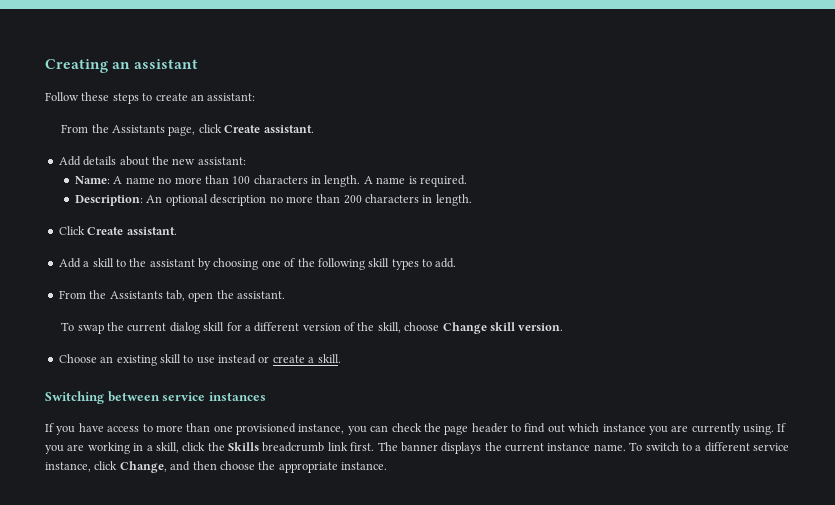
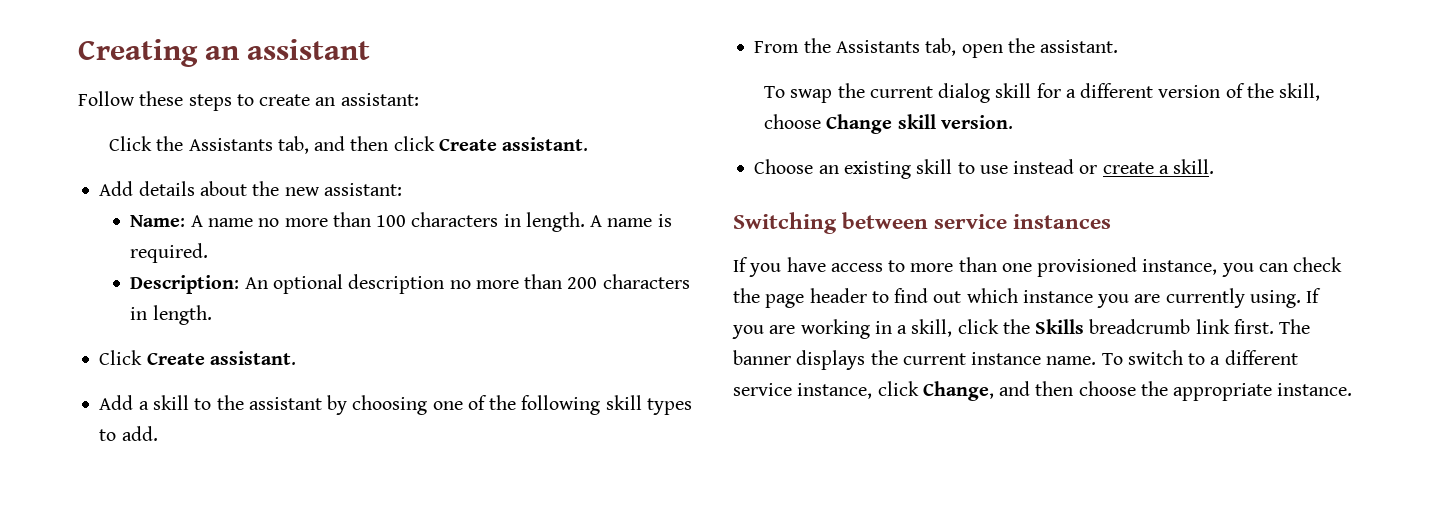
[61,124,196,136] From the Assistants page, -> [109,136,389,154] Click the Assistants tab, and then

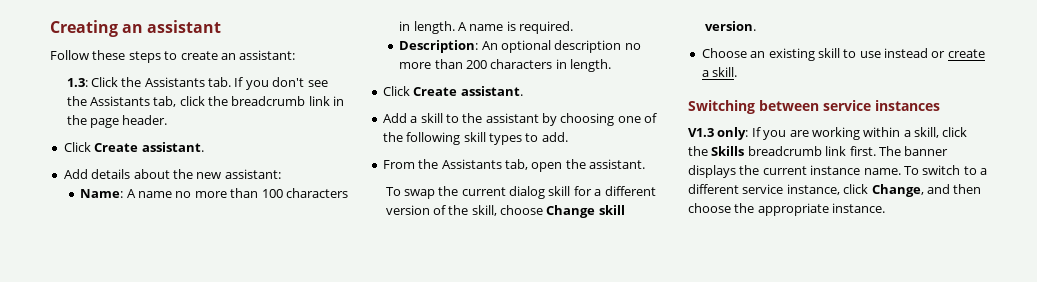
(419, 99) none -> [66,78,88,87] 1.3:
[277,136,435,154] tab, and then click -> [208,77,328,90] [66,96,345,107] [66,115,168,128] [63,142,91,152] tab. If you don't see the Assistants tab, click the breadcrumb link in the page header. // Click
[733,257,1343,277] [733,288,1301,308] If you have access to more than one provisioned instance, you can check the page header to find out which instance you are currently using. -> [688,127,749,140] V1.3 only:
[874,321,892,334] in -> [863,127,901,137] within

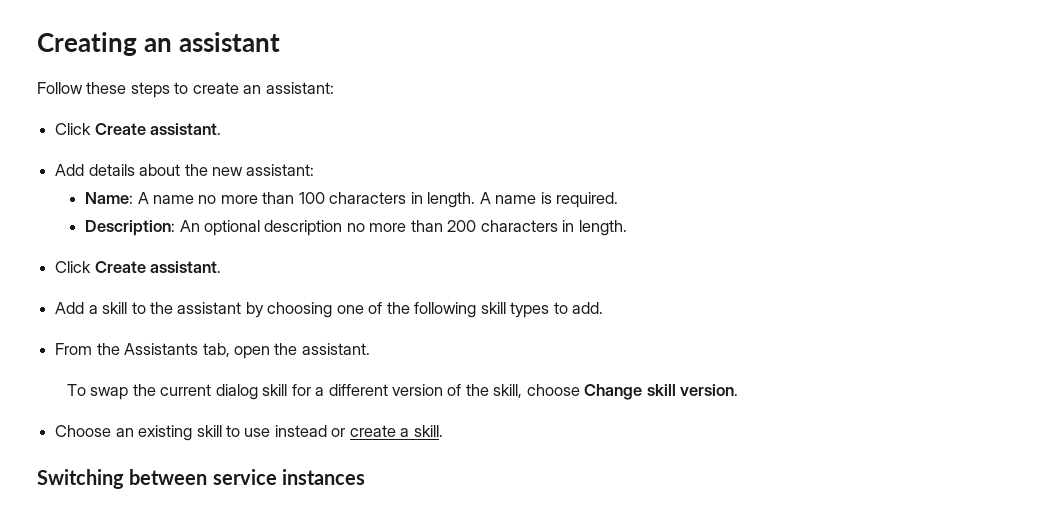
[66,77,328,90] [66,96,345,107] [66,115,168,128] // 1.3: Click the Assistants tab. If you don't see the Assistants tab, click the breadcrumb link in the page header. -> (334, 88) none
[688,127,968,140] [688,146,949,156] [688,165,987,178] [688,184,982,197] [688,203,886,216] // V1.3 only: If you are working within a skill, click the Skills breadcrumb link first. The banner displays the current instance name. To switch to a different service instance, click Change, and then choose the appropriate instance. -> (365, 477) none

